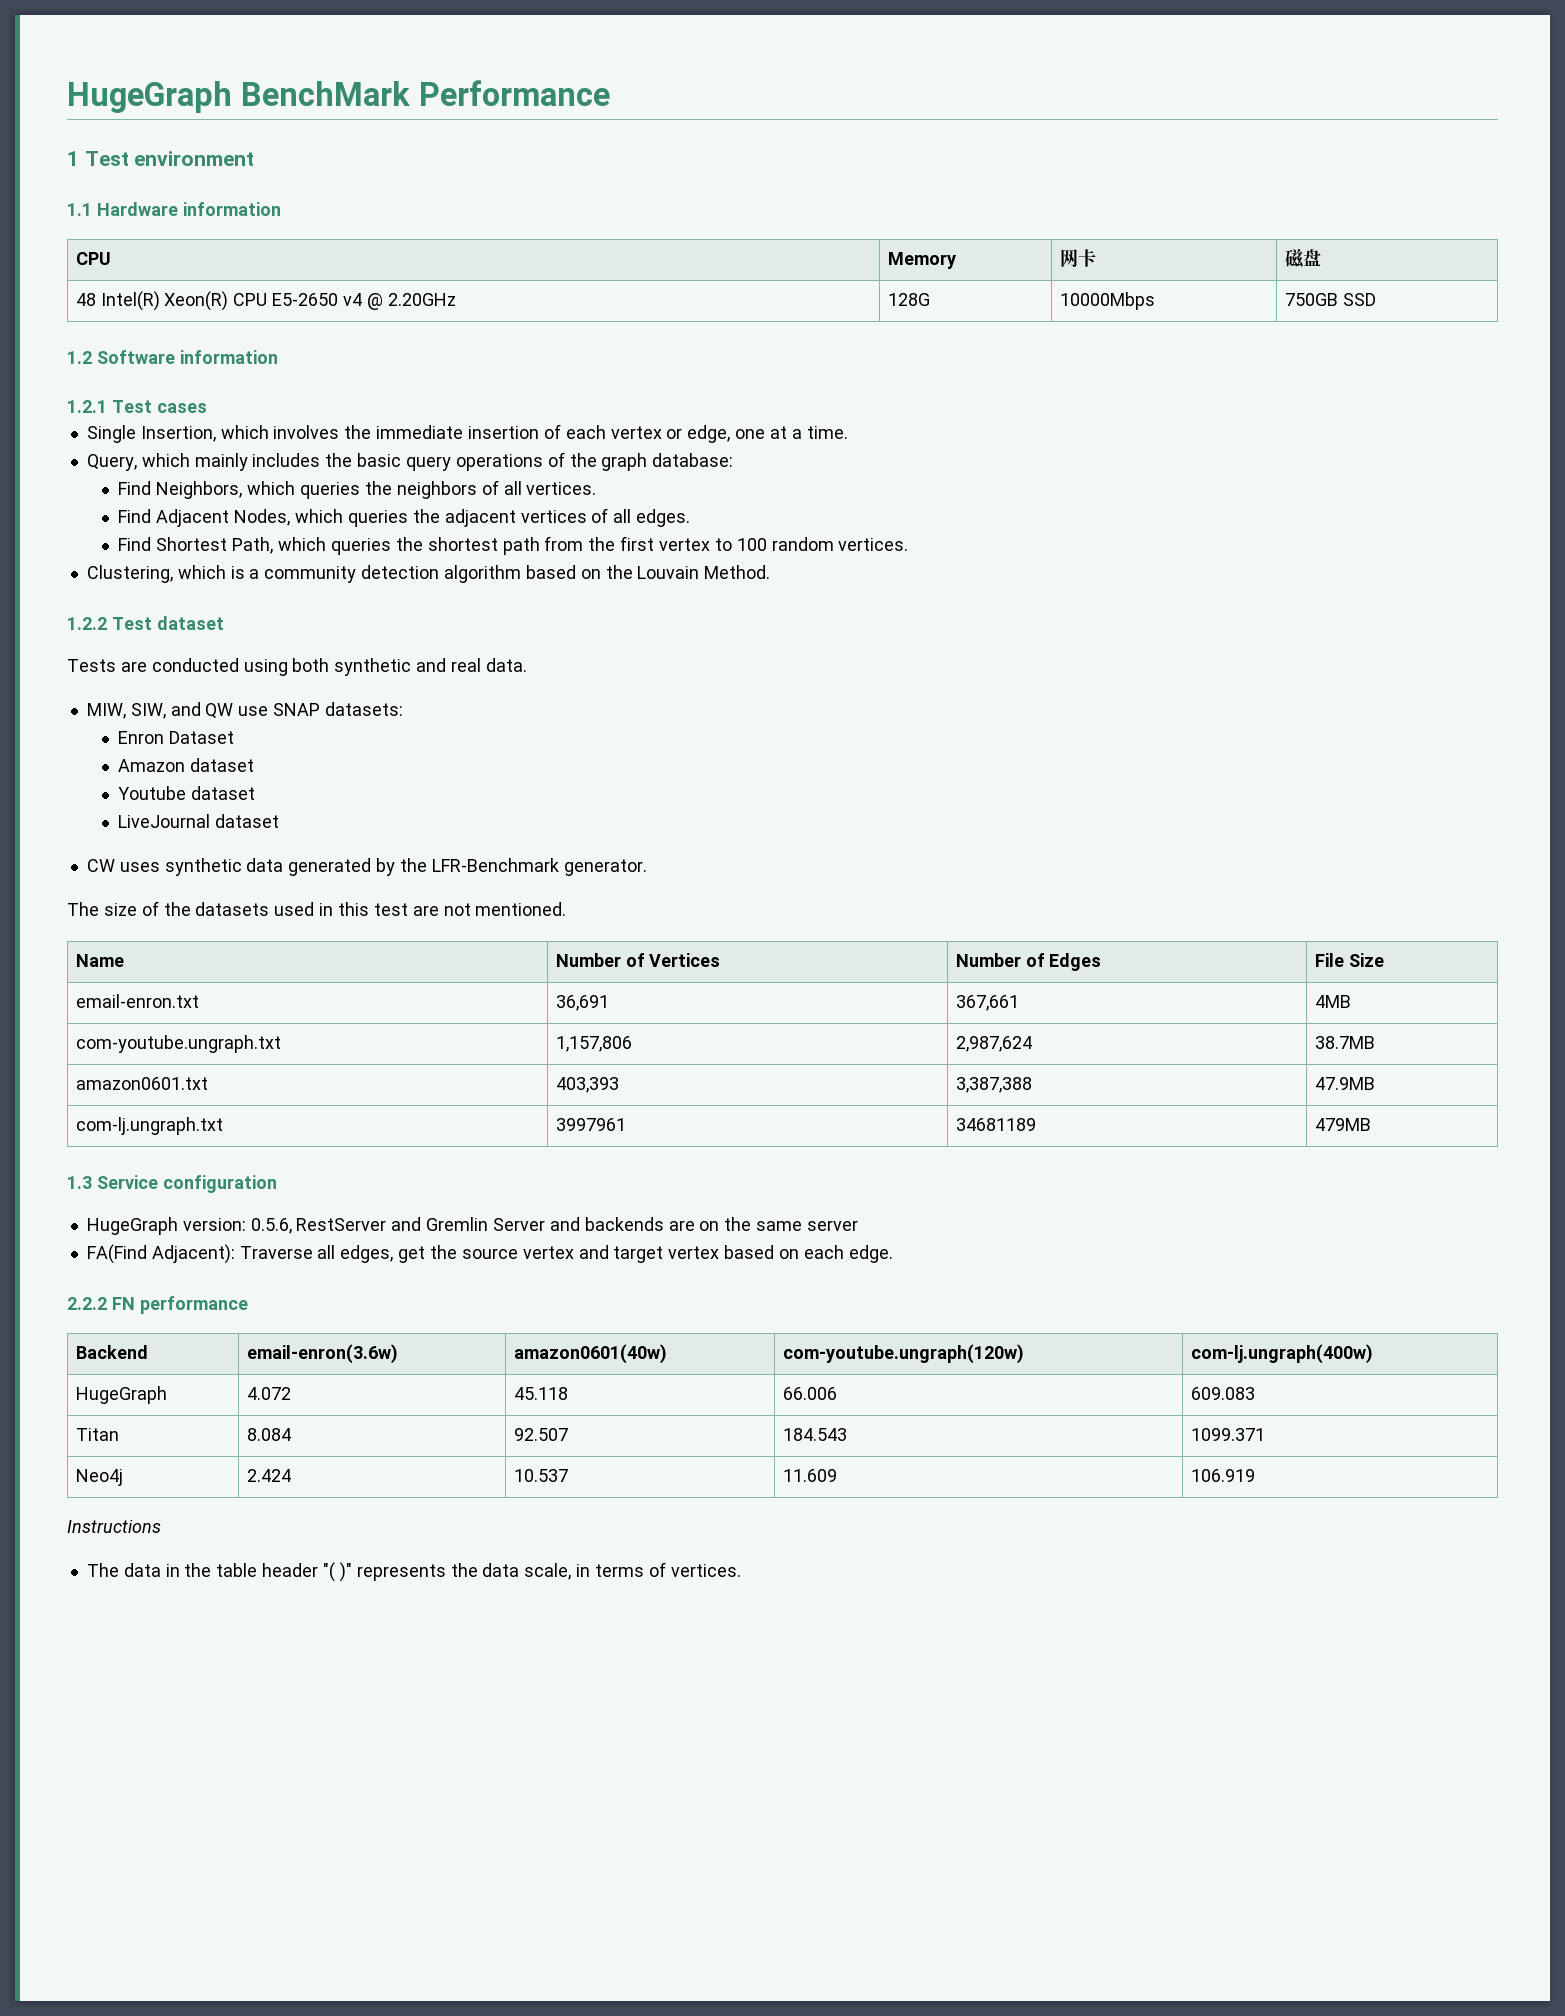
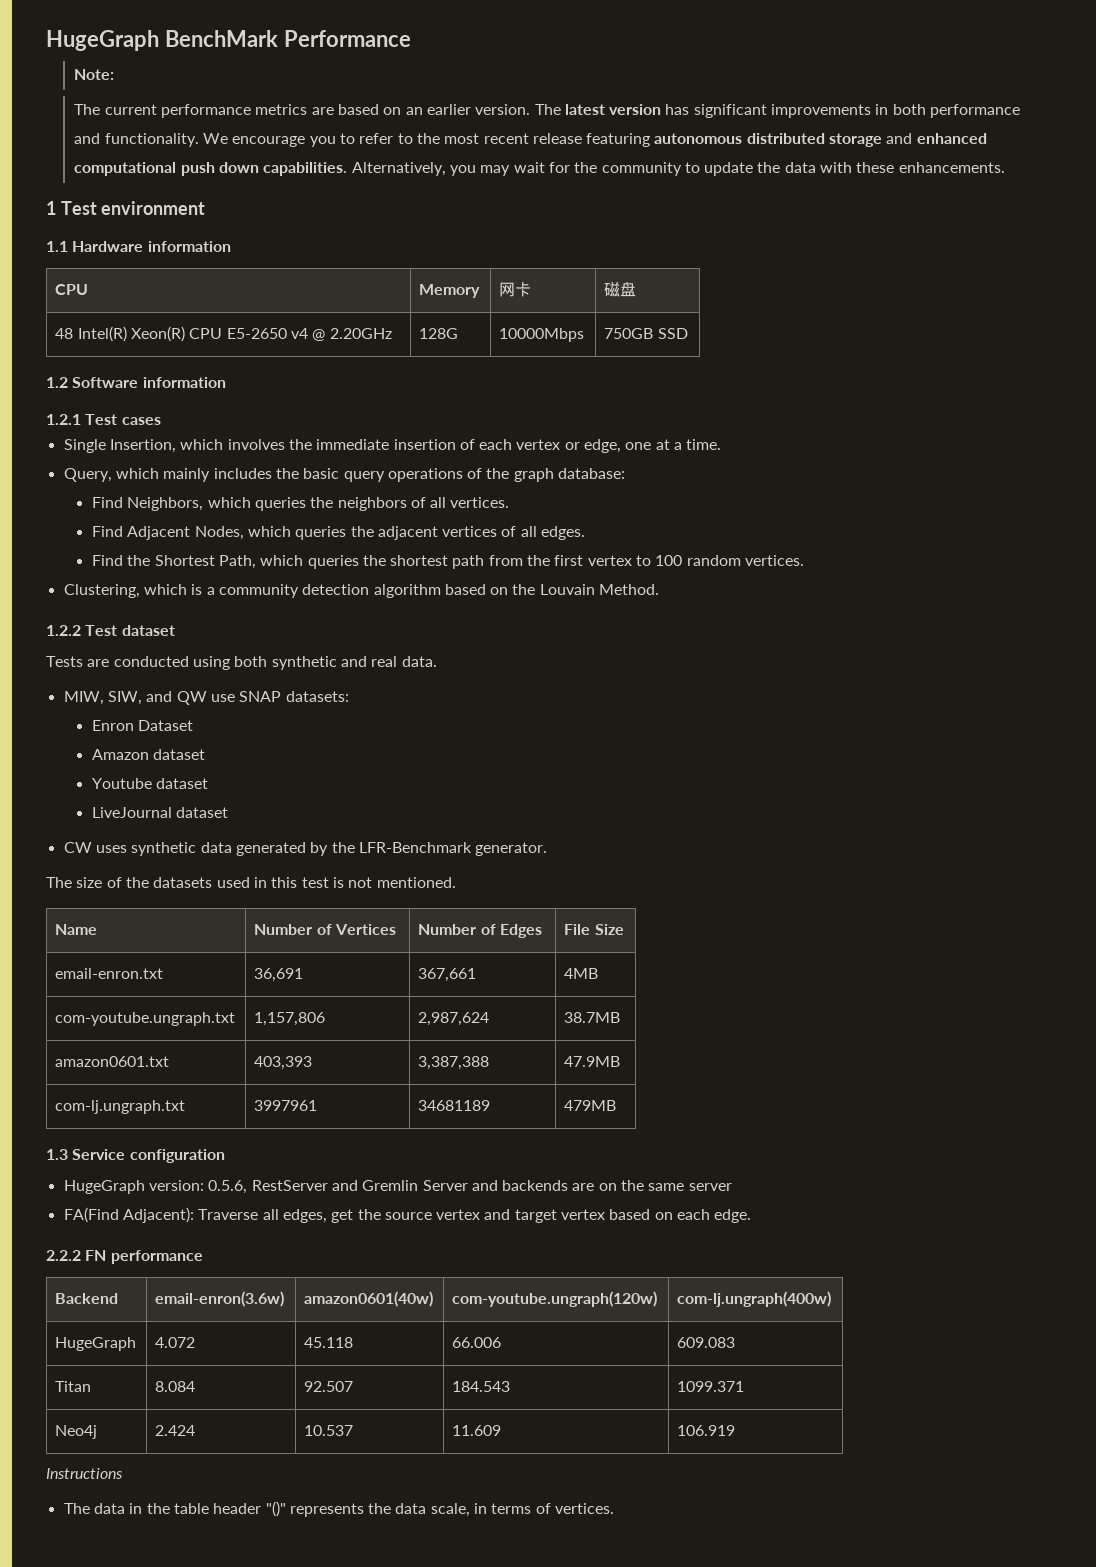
(610, 93) none -> [74,69,115,80] [74,104,1021,118] [74,133,987,147] [74,162,1005,176] // Note: // The current performance metrics are based on an earlier version. The latest version has significant improvements in both performance and functionality. We encourage you to refer to the most recent release featuring autonomous distributed storage and enhanced computational push down capabilities. Alternatively, you may wait for the community to update the data with these enhancements.
(152, 544) none -> [127,555,151,566] the
[412,905,439,916] are -> [332,877,344,888] is
[322,1562,352,1582] "( )" -> [265,1501,286,1517] "()"

